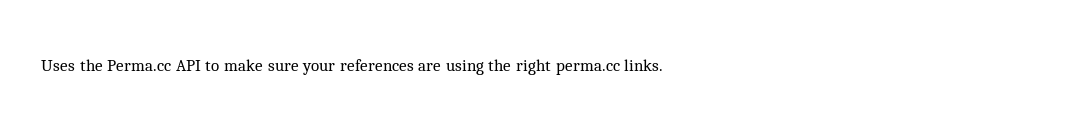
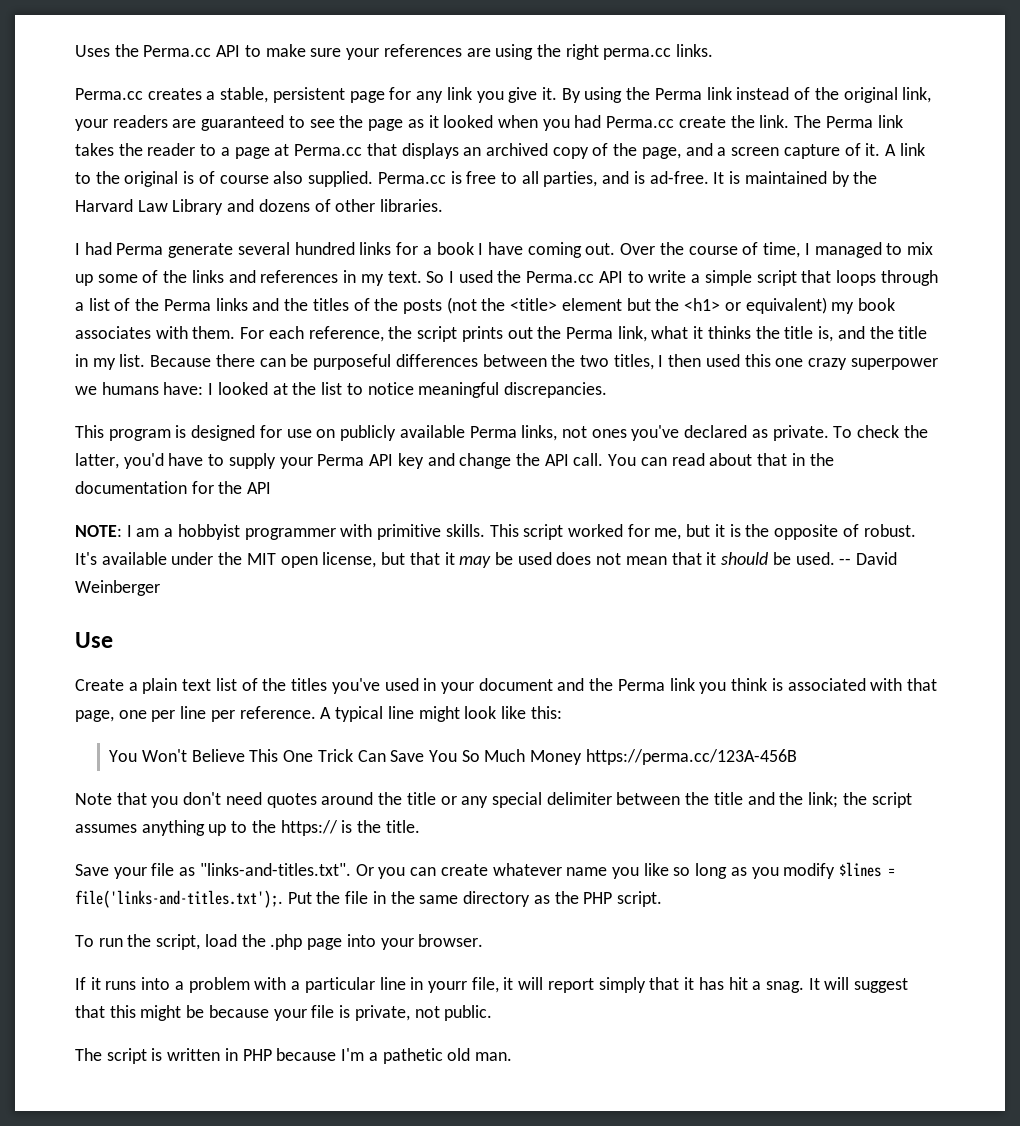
(664, 65) none -> [75,87,932,103] [75,115,903,131] [75,143,925,159] [75,171,878,187] [75,199,444,215] [75,242,933,258] [75,270,938,286] [75,297,895,314] [75,326,928,342] [75,354,938,370] [75,382,607,398] [75,425,928,441] [75,453,834,469] [75,481,272,494] [75,524,916,540] [75,552,897,568] [75,580,160,596] [75,632,113,648] [75,678,937,694] [75,706,562,722] [109,749,797,765] [75,792,912,808] [75,820,420,836] [75,862,896,879] [75,890,662,908] [75,934,484,950] [75,977,909,993] [75,1005,493,1021] [75,1048,512,1064] // Perma.cc creates a stable, persistent page for any link you give it. By using the Perma link instead of the original link, your readers are guaranteed to see the page as it looked when you had Perma.cc create the link. The Perma link takes the reader to a page at Perma.cc that displays an archived copy of the page, and a screen capture of it. A link to the original is of course also supplied. Perma.cc is free to all parties, and is ad-free. It is maintained by the Harvard Law Library and dozens of other libraries. // I had Perma generate several hundred links for a book I have coming out. Over the course of time, I managed to mix up some of the links and references in my text. So I used the Perma.cc API to write a simple script that loops through a list of the Perma links and the titles of the posts (not the <title> element but the <h1> or equivalent) my book associates with them. For each reference, the script prints out the Perma link, what it thinks the title is, and the title in my list. Because there can be purposeful differences between the two titles, I then used this one crazy superpower we humans have: I looked at the list to notice meaningful discrepancies. // This program is designed for use on publicly available Perma links, not ones you've declared as private. To check the latter, you'd have to supply your Perma API key and change the API call. You can read about that in the documentation for the API // NOTE: I am a hobbyist programmer with primitive skills. This script worked for me, but it is the opposite of robust. It's available under the MIT open license, but that it may be used does not mean that it should be used. -- David Weinberger // Use // Create a plain text list of the titles you've used in your document and the Perma link you think is associated with that page, one per line per reference. A typical line might look like this: // You Won't Believe This One Trick Can Save You So Much Money https://perma.cc/123A-456B // Note that you don't need quotes around the title or any special delimiter between the title and the link; the script assumes anything up to the https:// is the title. // Save your file as "links-and-titles.txt". Or you can create whatever name you like so long as you modify $lines = file('links-and-titles.txt');. Put the file in the same directory as the PHP script. // To run the script, load the .php page into your browser. // If it runs into a problem with a particular line in yourr file, it will report simply that it has hit a snag. It will suggest that this might be because your file is private, not public. // The script is written in PHP because I'm a pathetic old man.

